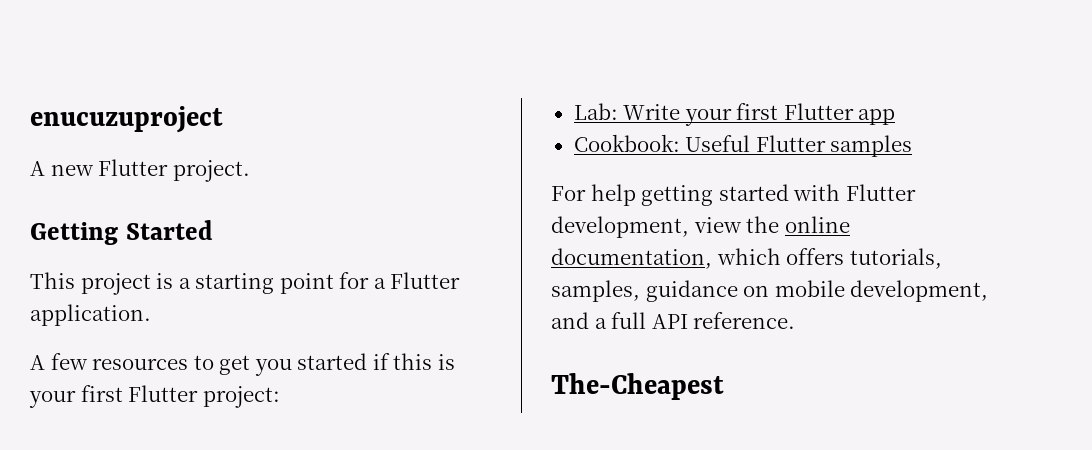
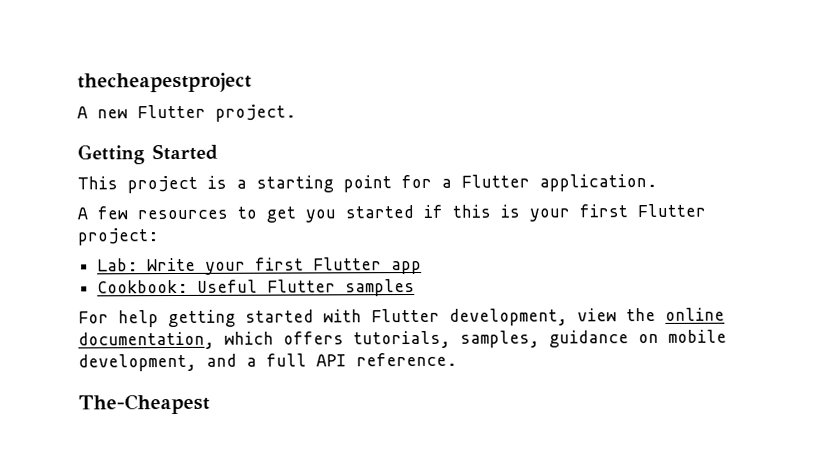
[30,106,223,133] enucuzuproject -> [77,72,252,93] thecheapestproject

